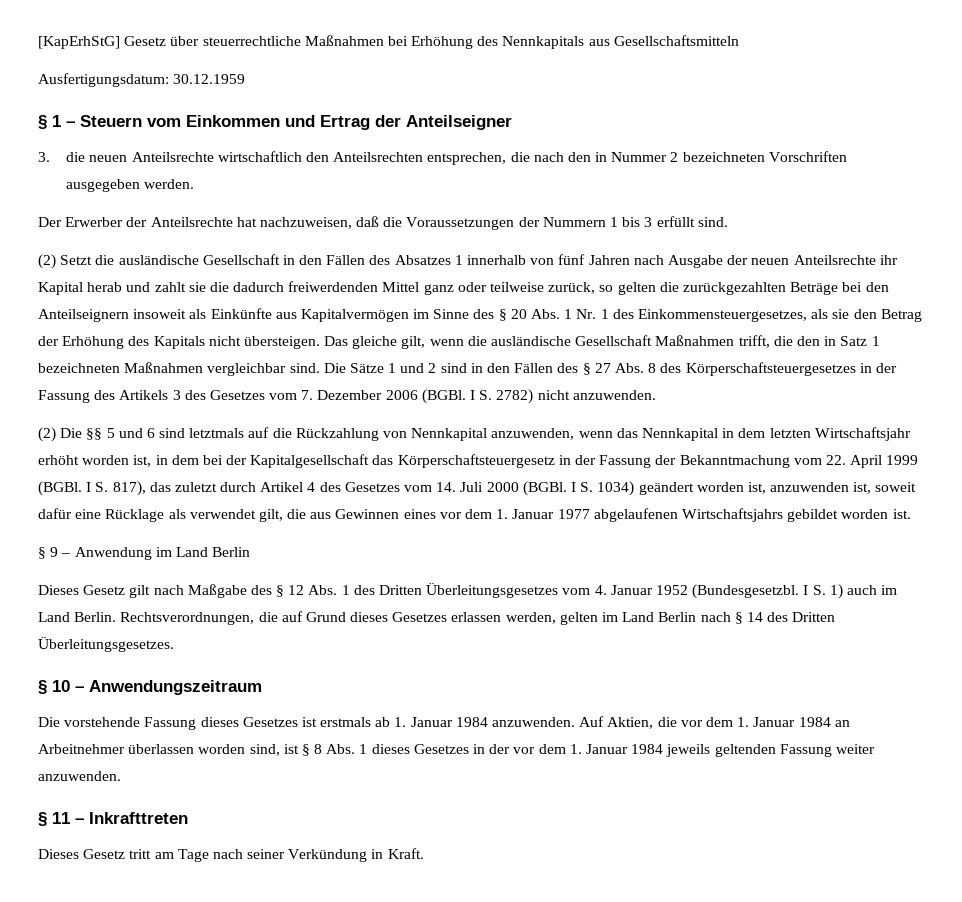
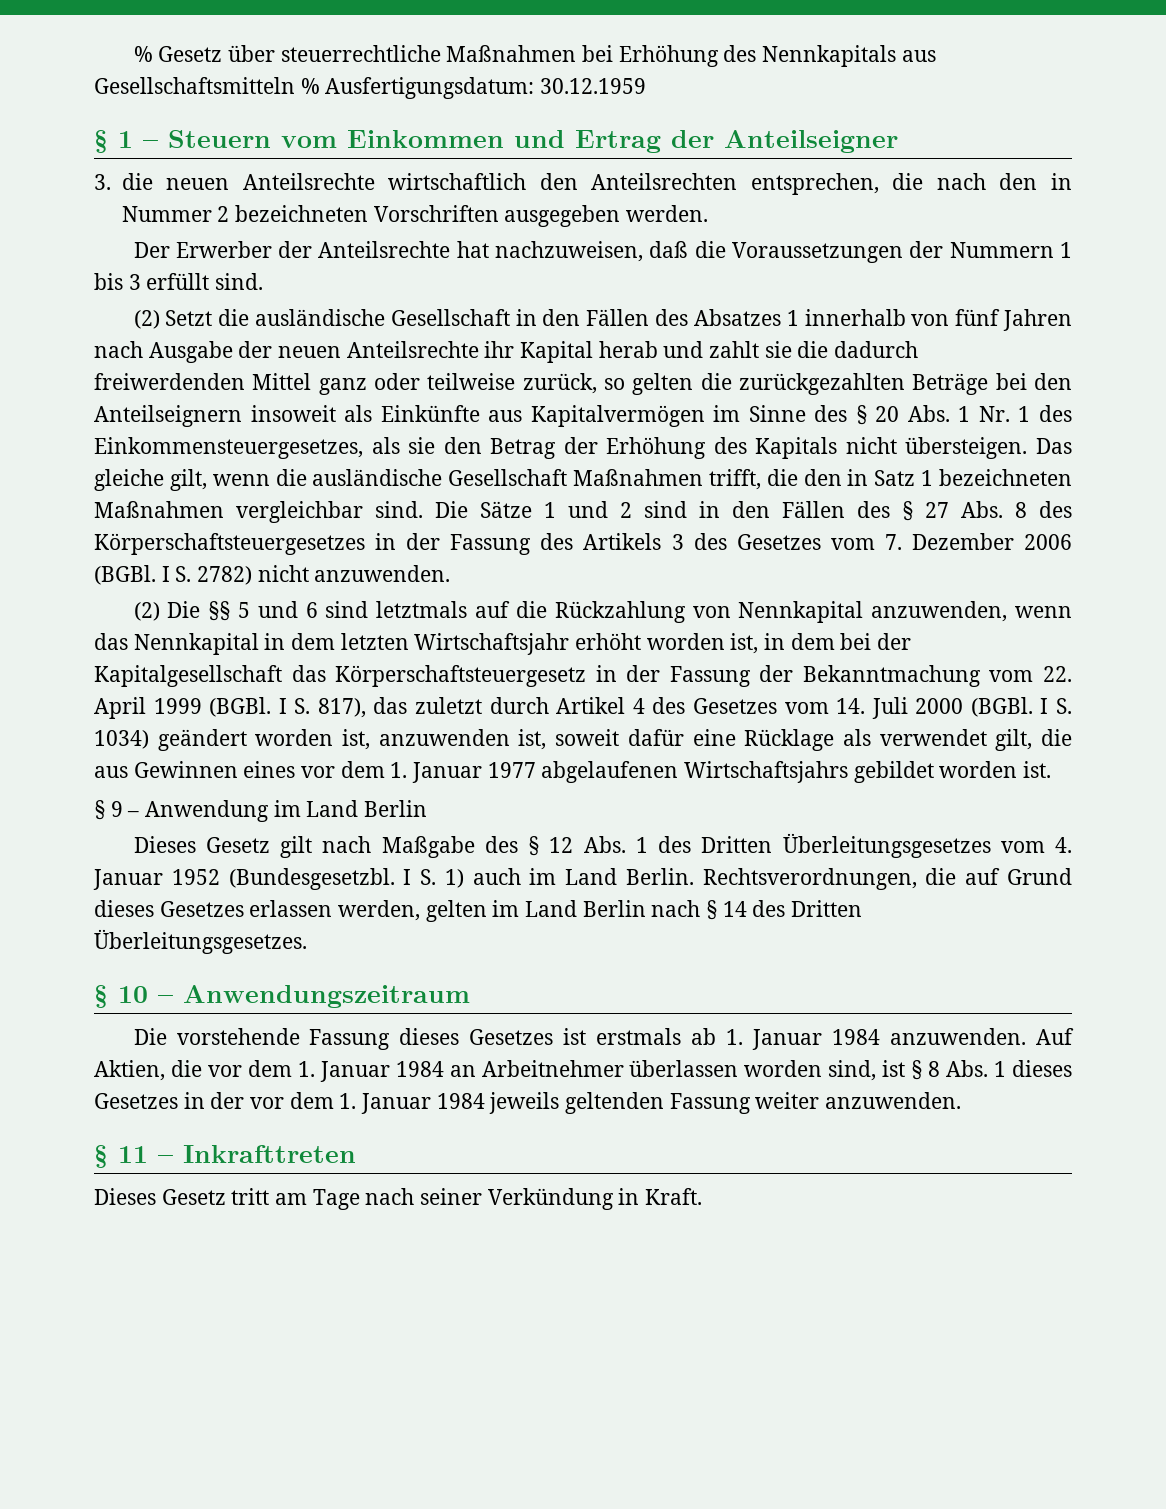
[38,36,120,49] [KapErhStG] -> [133,46,153,62] %
(739, 40) // -> [300,78,320,94] %

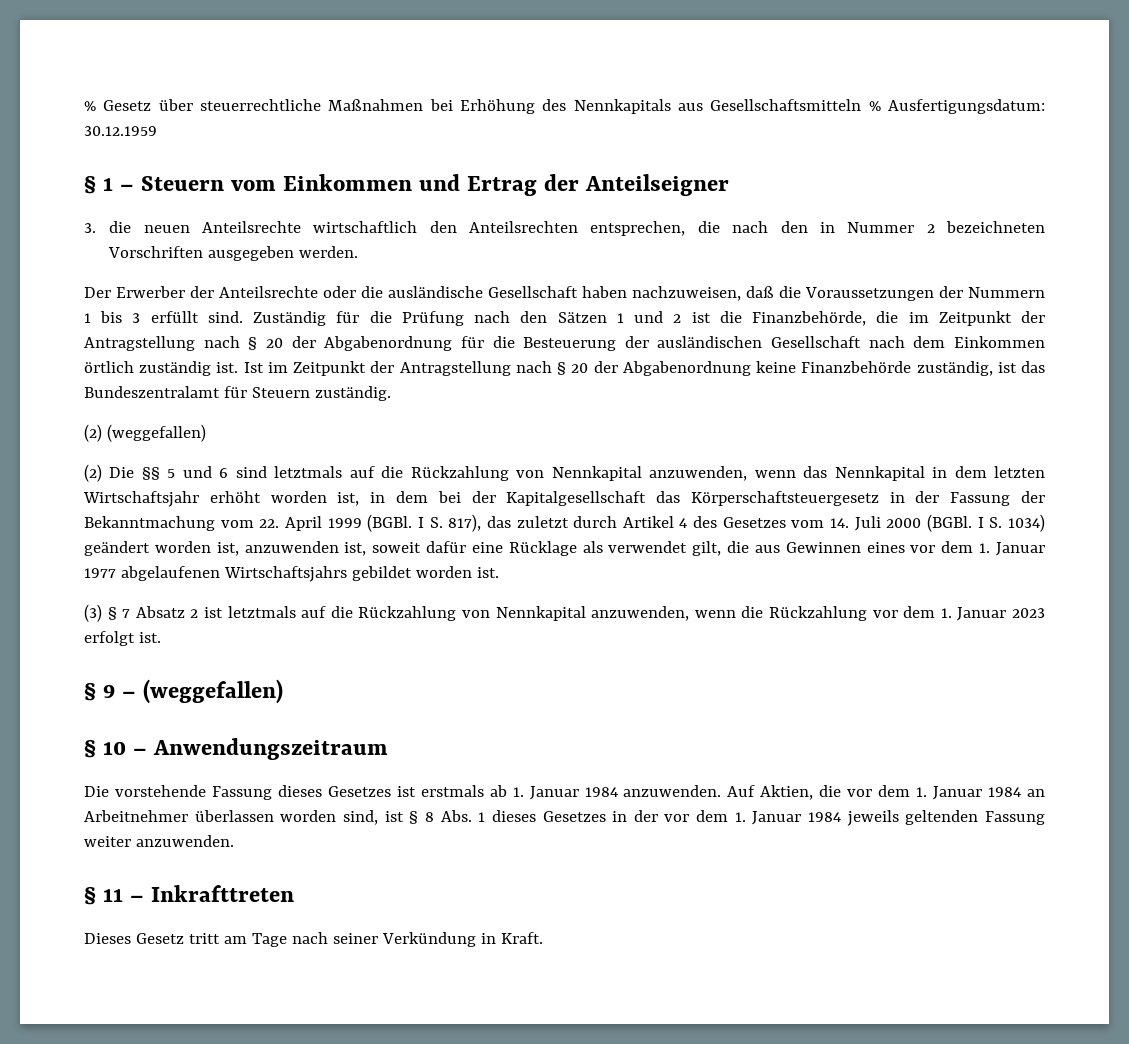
[456,241,489,258] hat -> [323,286,627,298] oder die ausländische Gesellschaft haben
[133,309,1072,331] [94,341,919,363] [94,373,1073,395] [94,405,1072,427] [94,437,1072,459] [94,469,1072,491] [94,501,1072,523] [94,533,1072,555] [94,565,451,585] // (2) Setzt die ausländische Gesellschaft in den Fällen des Absatzes 1 innerhalb von fünf Jahren nach Ausgabe der neuen Anteilsrechte ihr Kapital herab und zahlt sie die dadurch freiwerdenden Mittel ganz oder teilweise zurück, so gelten die zurückgezahlten Beträge bei den Anteilseignern insoweit als Einkünfte aus Kapitalvermögen im Sinne des § 20 Abs. 1 Nr. 1 des Einkommensteuergesetzes, als sie den Betrag der Erhöhung des Kapitals nicht übersteigen. Das gleiche gilt, wenn die ausländische Gesellschaft Maßnahmen trifft, die den in Satz 1 bezeichneten Maßnahmen vergleichbar sind. Die Sätze 1 und 2 sind in den Fällen des § 27 Abs. 8 des Körperschaftsteuergesetzes in der Fassung des Artikels 3 des Gesetzes vom 7. Dezember 2006 (BGBl. I S. 2782) nicht anzuwenden. -> [253,311,1045,326] [84,336,1045,351] [84,361,1045,376] [84,386,391,401] [84,424,206,442] Zuständig für die Prüfung nach den Sätzen 1 und 2 ist die Finanzbehörde, die im Zeitpunkt der Antragstellung nach § 20 der Abgabenordnung für die Besteuerung der ausländischen Gesellschaft nach dem Einkommen örtlich zuständig ist. Ist im Zeitpunkt der Antragstellung nach § 20 der Abgabenordnung keine Finanzbehörde zuständig, ist das Bundeszentralamt für Steuern zuständig. // (2) (weggefallen)
[94,800,428,822] [133,833,1072,858] [93,868,1072,890] [94,900,863,922] [94,929,307,954] § 9 – Anwendung im Land Berlin // Dieses Gesetz gilt nach Maßgabe des § 12 Abs. 1 des Dritten Überleitungsgesetzes vom 4. Januar 1952 (Bundesgesetzbl. I S. 1) auch im Land Berlin. Rechtsverordnungen, die auf Grund dieses Gesetzes erlassen werden, gelten im Land Berlin nach § 14 des Dritten Überleitungsgesetzes. -> [84,604,1046,622] [84,631,161,646] [84,679,284,704] (3) § 7 Absatz 2 ist letztmals auf die Rückzahlung von Nennkapital anzuwenden, wenn die Rückzahlung vor dem 1. Januar 2023 erfolgt ist. // § 9 – (weggefallen)

